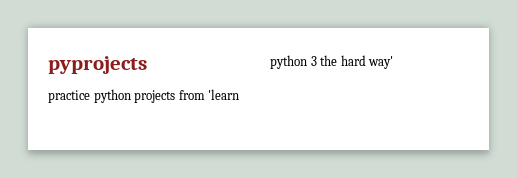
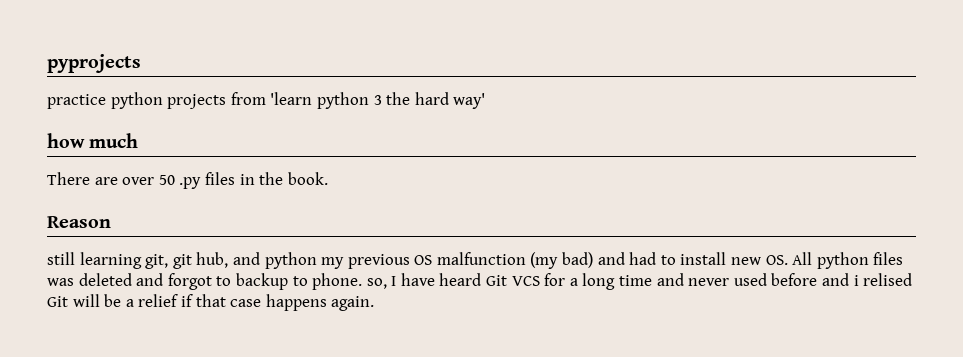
(394, 62) none -> [47,133,139,148] [47,172,328,189] [47,216,111,228] [47,252,904,269] [47,273,913,290] [47,294,375,311] // how much // There are over 50 .py files in the book. // Reason // still learning git, git hub, and python my previous OS malfunction (my bad) and had to install new OS. All python files was deleted and forgot to backup to phone. so, I have heard Git VCS for a long time and never used before and i relised Git will be a relief if that case happens again.

